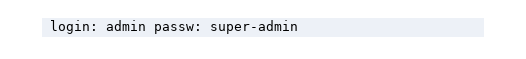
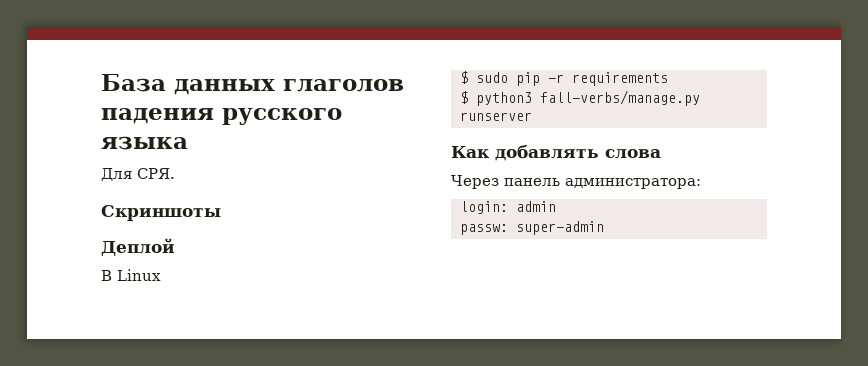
(49, 27) none -> [101,74,404,95] [101,108,342,125] [101,136,188,150] [101,168,175,181] [101,205,221,221] [101,238,175,256] [101,269,161,281] [459,71,668,86] [459,90,700,106] [459,112,532,121] [451,144,661,161] [451,175,701,189] База данных глаголов падения русского языка // Для СРЯ. // Скриншоты // Деплой // В Linux // $ sudo pip -r requirements // $ python3 fall-verbs/manage.py runserver // Как добавлять слова // Через панель администратора: //
(146, 25) none -> (556, 206) //

